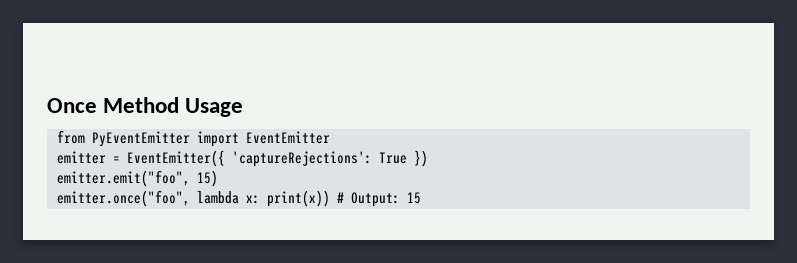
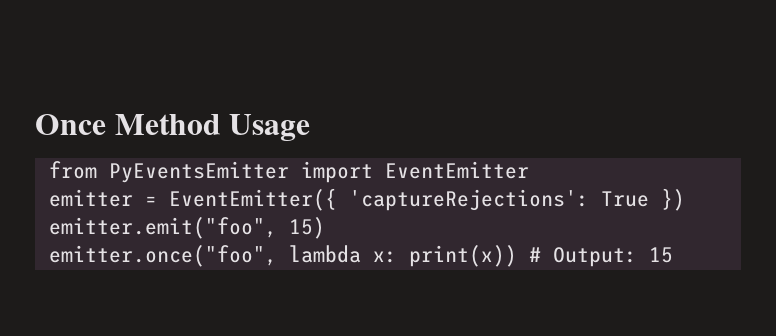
[91,131,190,147] PyEventEmitter -> [108,161,289,183] PyEventsEmitter

